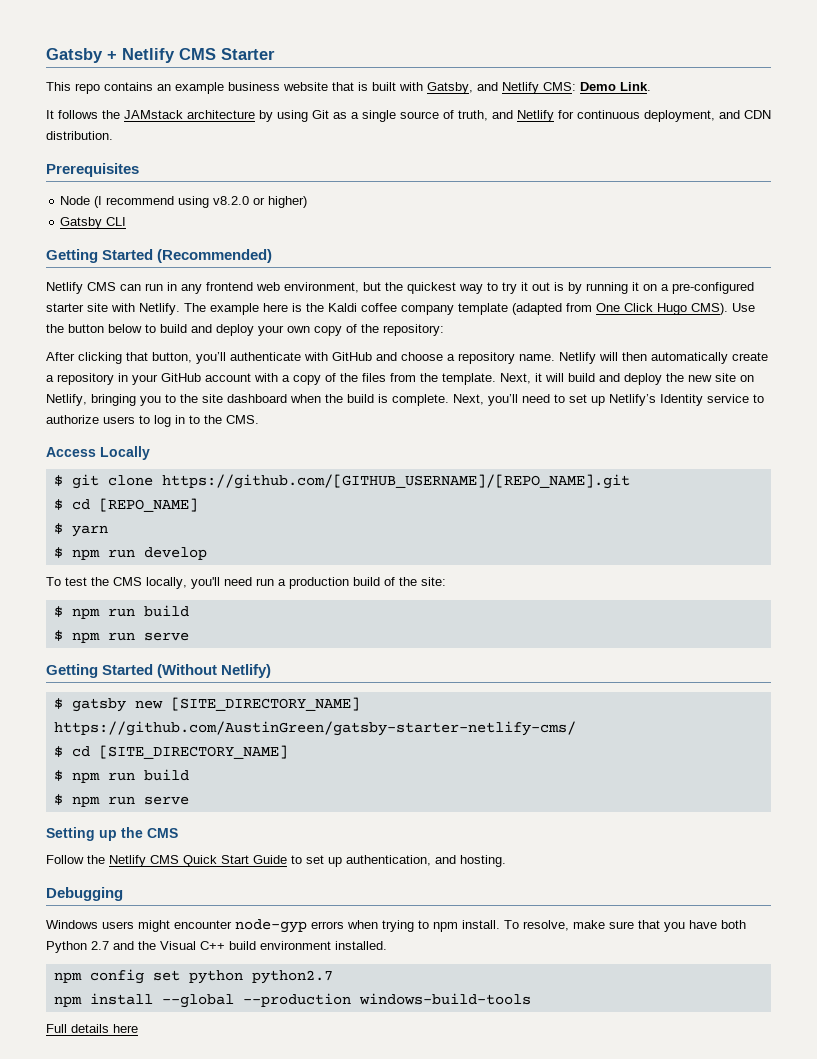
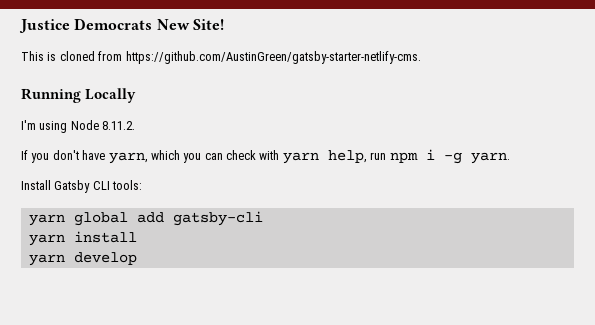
[46,48,275,63] [46,82,651,94] [46,110,771,122] [46,131,113,140] [46,163,139,177] [60,196,308,208] [60,217,127,229] [46,249,273,263] [46,282,754,294] [46,303,755,315] [46,324,444,336] [46,352,768,364] [46,373,754,385] [46,394,764,406] [46,415,259,427] [46,446,150,460] [53,474,630,489] [53,498,198,512] [53,523,108,537] [53,547,207,560] [46,577,446,589] [53,605,189,619] [53,630,189,643] [46,664,272,678] [53,697,360,712] [53,721,576,736] [53,745,288,759] [53,769,189,783] [53,794,189,807] [46,827,178,841] [46,855,506,867] [46,887,123,901] [46,919,746,933] [46,941,387,953] [53,969,333,984] [53,993,531,1008] [46,1024,138,1033] Gatsby + Netlify CMS Starter // This repo contains an example business website that is built with Gatsby, and Netlify CMS: Demo Link. // It follows the JAMstack architecture by using Git as a single source of truth, and Netlify for continuous deployment, and CDN distribution. // Prerequisites // Node (I recommend using v8.2.0 or higher) // Gatsby CLI // Getting Started (Recommended) // Netlify CMS can run in any frontend web environment, but the quickest way to try it out is by running it on a pre-configured starter site with Netlify. The example here is the Kaldi coffee company template (adapted from One Click Hugo CMS). Use the button below to build and deploy your own copy of the repository: // After clicking that button, you’ll authenticate with GitHub and choose a repository name. Netlify will then automatically create a repository in your GitHub account with a copy of the files from the template. Next, it will build and deploy the new site on Netlify, bringing you to the site dashboard when the build is complete. Next, you’ll need to set up Netlify’s Identity service to authorize users to log in to the CMS. // Access Locally // $ git clone https://github.com/[GITHUB_USERNAME]/[REPO_NAME].git // $ cd [REPO_NAME] // $ yarn // $ npm run develop // To test the CMS locally, you'll need run a production build of the site: // $ npm run build // $ npm run serve // Getting Started (Without Netlify) // $ gatsby new [SITE_DIRECTORY_NAME] https://github.com/AustinGreen/gatsby-starter-netlify-cms/ // $ cd [SITE_DIRECTORY_NAME] // $ npm run build // $ npm run serve // Setting up the CMS // Follow the Netlify CMS Quick Start Guide to set up authentication, and hosting. // Debugging // Windows users might encounter node-gyp errors when trying to npm install. To resolve, make sure that you have both Python 2.7 and the Visual C++ build environment installed. // npm config set python python2.7 // npm install --global --production windows-build-tools // Full details here -> [19,18,224,33] [21,51,421,64] [21,88,137,103] [21,120,136,133] [21,149,510,164] [21,180,143,193] [28,211,263,226] [28,231,137,246] [28,252,137,266] Justice Democrats New Site! // This is cloned from https://github.com/AustinGreen/gatsby-starter-netlify-cms. // Running Locally // I'm using Node 8.11.2. // If you don't have yarn, which you can check with yarn help, run npm i -g yarn. // Install Gatsby CLI tools: // yarn global add gatsby-cli // yarn install // yarn develop

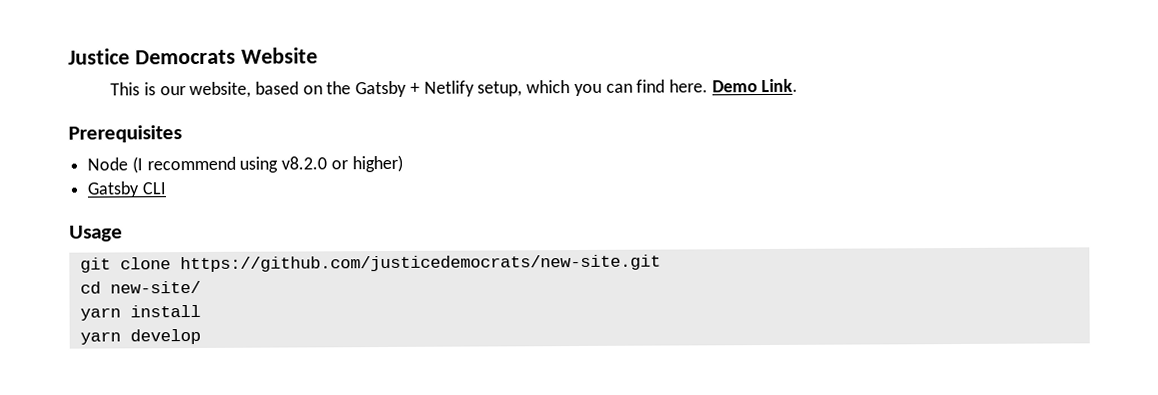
[156,19,224,30] New Site! -> [240,47,318,64] Website
[59,51,421,64] [21,88,137,103] [21,120,136,133] [21,149,510,164] [21,180,143,193] [28,211,263,226] cloned from https://github.com/AustinGreen/gatsby-starter-netlify-cms. // Running Locally // I'm using Node 8.11.2. // If you don't have yarn, which you can check with yarn help, run npm i -g yarn. // Install Gatsby CLI tools: // yarn global add gatsby-cli -> [159,78,799,99] [68,125,182,143] [87,154,403,174] [87,181,166,198] [69,225,123,242] [79,254,661,273] [79,280,201,294] our website, based on the Gatsby + Netlify setup, which you can find here. Demo Link. // Prerequisites // Node (I recommend using v8.2.0 or higher) // Gatsby CLI // Usage // git clone https://github.com/justicedemocrats/new-site.git // cd new-site/

